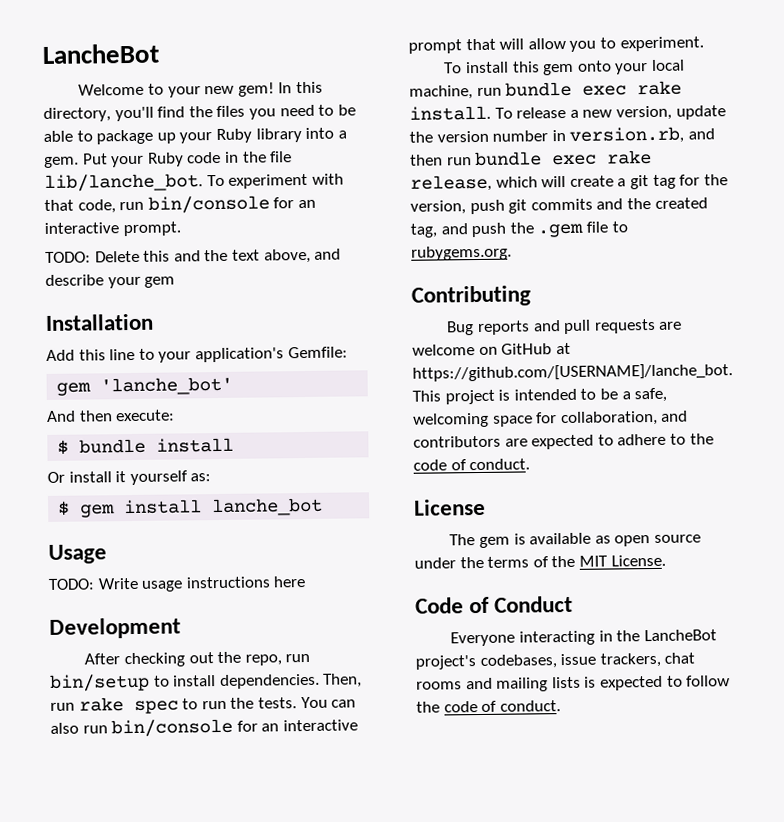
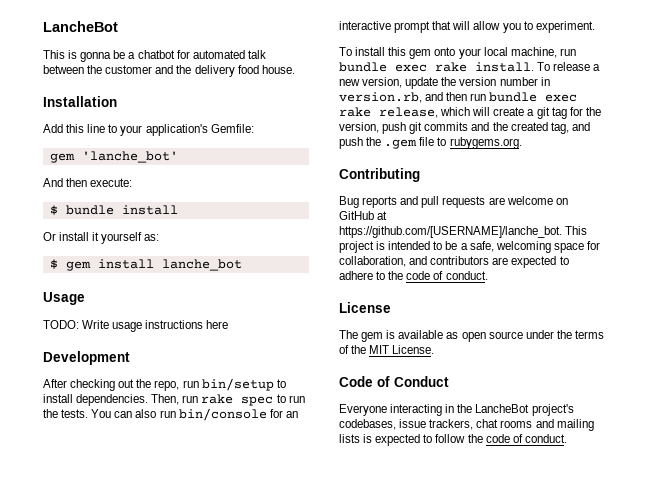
[78,81,323,98] [43,104,356,122] [43,127,347,145] [44,151,293,168] [44,173,344,192] [44,195,316,214] [44,221,181,237] [45,248,342,264] [45,274,176,289] Welcome to your new gem! In this directory, you'll find the files you need to be able to package up your Ruby library into a gem. Put your Ruby code in the file lib/lanche_bot. To experiment with that code, run bin/console for an interactive prompt. // TODO: Delete this and the text above, and describe your gem -> [43,50,266,62] [43,65,295,77] This is gonna be a chatbot for automated talk between the customer and the delivery food house.

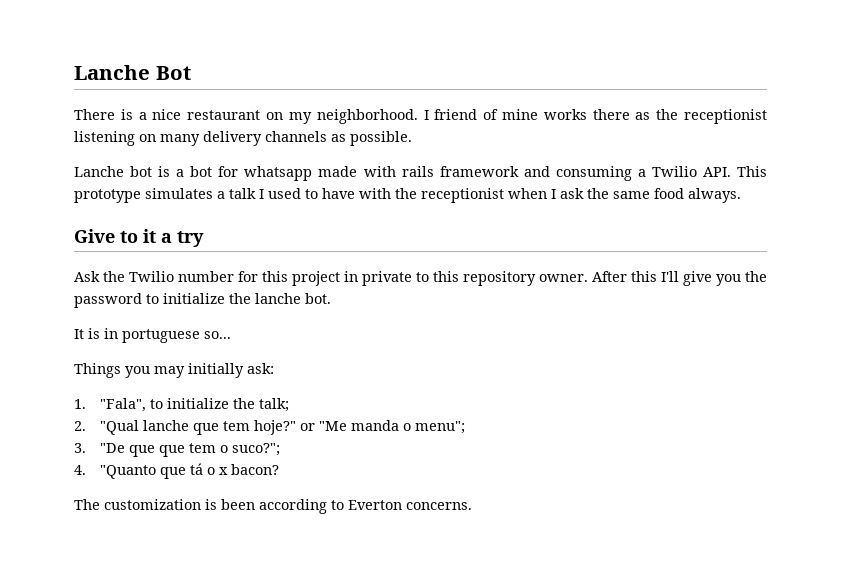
[43,21,118,32] [43,50,266,62] [43,65,295,77] [43,96,117,107] [43,124,254,136] [49,151,178,163] [43,178,133,187] [49,205,178,215] [43,232,160,244] [49,259,242,271] [43,292,85,305] [43,320,229,332] [43,351,130,365] [43,378,286,391] [43,394,305,406] [43,408,298,421] [339,21,595,33] [339,47,576,59] [339,62,601,72] [339,77,550,89] [339,92,578,103] [339,107,601,119] [339,122,590,134] [339,137,522,149] [339,168,420,182] [339,196,568,208] [339,211,388,220] [339,226,588,238] [339,241,600,253] [339,256,569,268] [339,271,488,280] [339,302,391,313] [339,330,604,342] [339,345,435,354] [339,376,449,387] [339,404,574,416] [339,419,594,431] [339,434,567,446] LancheBot // This is gonna be a chatbot for automated talk between the customer and the delivery food house. // Installation // Add this line to your application's Gemfile: // gem 'lanche_bot' // And then execute: // $ bundle install // Or install it yourself as: // $ gem install lanche_bot // Usage // TODO: Write usage instructions here // Development // After checking out the repo, run bin/setup to install dependencies. Then, run rake spec to run the tests. You can also run bin/console for an interactive prompt that will allow you to experiment. // To install this gem onto your local machine, run bundle exec rake install. To release a new version, update the version number in version.rb, and then run bundle exec rake release, which will create a git tag for the version, push git commits and the created tag, and push the .gem file to rubygems.org. // Contributing // Bug reports and pull requests are welcome on GitHub at https://github.com/[USERNAME]/lanche_bot. This project is intended to be a safe, welcoming space for collaboration, and contributors are expected to adhere to the code of conduct. // License // The gem is available as open source under the terms of the MIT License. // Code of Conduct // Everyone interacting in the LancheBot project's codebases, issue trackers, chat rooms and mailing lists is expected to follow the code of conduct. -> [74,65,191,80] [74,109,767,124] [74,131,412,146] [74,166,767,181] [74,188,741,203] [74,229,204,247] [74,271,767,286] [74,293,331,308] [74,328,231,343] [74,363,274,378] [74,398,290,412] [74,420,466,435] [74,443,281,457] [74,463,280,479] [74,499,472,514] Lanche Bot // There is a nice restaurant on my neighborhood. I friend of mine works there as the receptionist listening on many delivery channels as possible. // Lanche bot is a bot for whatsapp made with rails framework and consuming a Twilio API. This prototype simulates a talk I used to have with the receptionist when I ask the same food always. // Give to it a try // Ask the Twilio number for this project in private to this repository owner. After this I'll give you the password to initialize the lanche bot. // It is in portuguese so... // Things you may initially ask: // 1. "Fala", to initialize the talk; // 2. "Qual lanche que tem hoje?" or "Me manda o menu"; // 3. "De que que tem o suco?"; // 4. "Quanto que tá o x bacon? // The customization is been according to Everton concerns.

